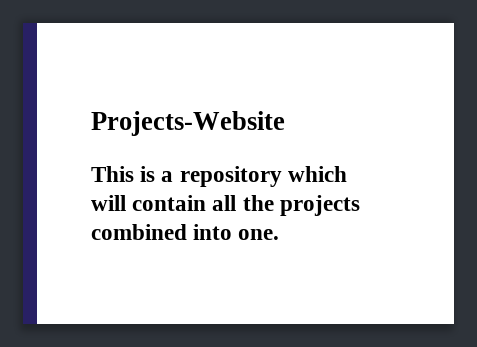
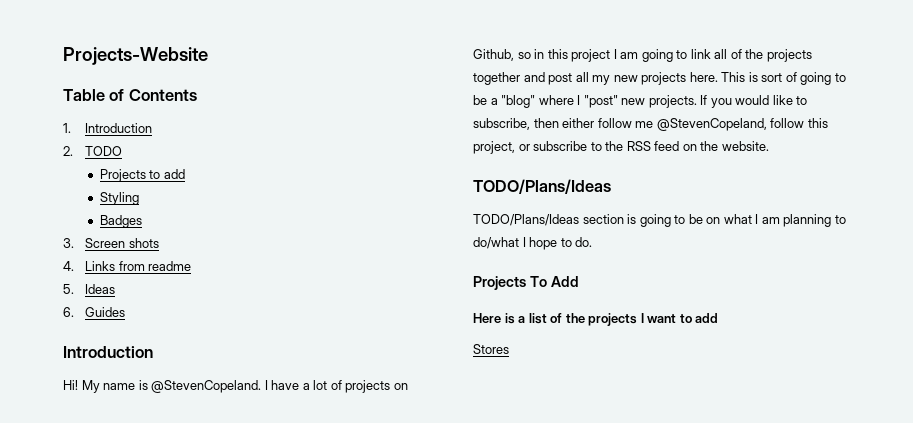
[91,166,347,187] [91,195,360,216] [91,224,280,240] This is a repository which will contain all the projects combined into one. -> [63,89,197,101] [63,123,153,133] [63,146,123,156] [99,169,185,182] [99,192,139,205] [99,215,142,228] [63,238,159,248] [63,261,192,271] [63,284,116,294] [63,307,126,317] [63,346,153,358] [63,380,408,393] [473,49,812,62] [473,72,846,85] [473,95,808,108] [473,118,828,131] [473,141,769,154] [473,179,611,194] [473,214,846,227] [473,237,593,250] [473,276,579,290] [473,313,719,326] [473,344,509,354] Table of Contents // 1. Introduction // 2. TODO // Projects to add // Styling // Badges // 3. Screen shots // 4. Links from readme // 5. Ideas // 6. Guides // Introduction // Hi! My name is @StevenCopeland. I have a lot of projects on Github, so in this project I am going to link all of the projects together and post all my new projects here. This is sort of going to be a "blog" where I "post" new projects. If you would like to subscribe, then either follow me @StevenCopeland, follow this project, or subscribe to the RSS feed on the website. // TODO/Plans/Ideas // TODO/Plans/Ideas section is going to be on what I am planning to do/what I hope to do. // Projects To Add // Here is a list of the projects I want to add // Stores

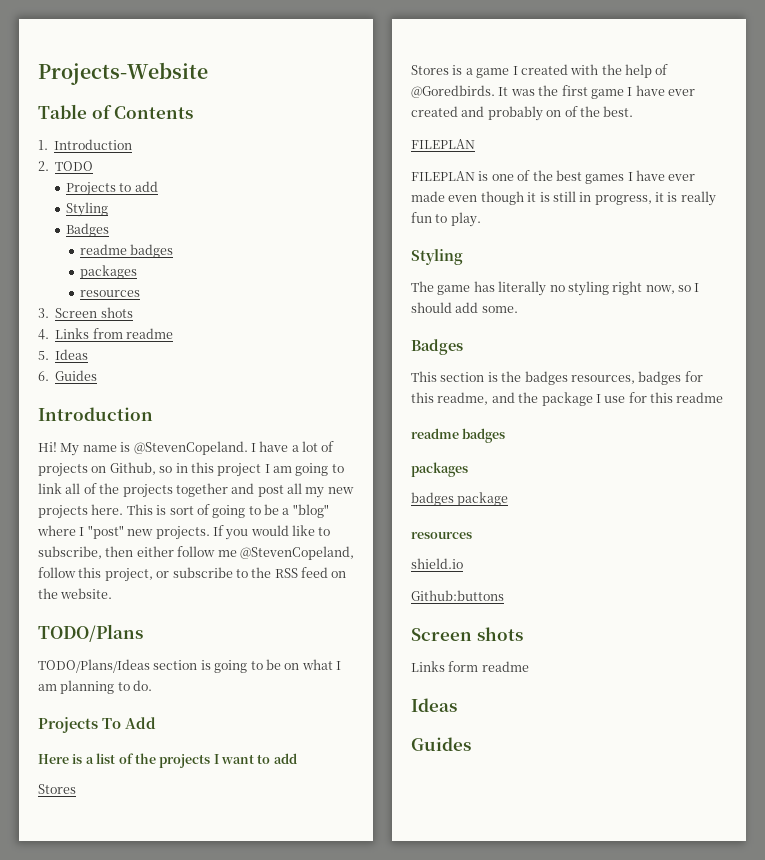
(142, 221) none -> [79,244,174,258] [79,265,137,279] [79,290,140,297] // readme badges // packages // resources
[473,179,611,194] TODO/Plans/Ideas -> [38,624,143,642] TODO/Plans
[473,237,572,250] do/what I hope to -> (130, 686) none
(509, 349) none -> [411,64,669,78] [411,85,695,99] [411,106,634,121] [411,139,475,149] [411,170,696,184] [411,191,716,206] [411,212,481,227] [411,249,463,265] [411,281,700,296] [411,302,518,313] [411,339,463,355] [411,371,703,385] [411,392,724,406] [411,428,506,443] [411,462,468,477] [411,492,509,506] [411,531,472,539] [411,558,463,569] [411,590,504,601] [411,627,523,641] [411,661,529,672] [411,698,457,712] [411,737,471,751] // Stores is a game I created with the help of @Goredbirds. It was the first game I have ever created and probably on of the best. // FILEPLAN // FILEPLAN is one of the best games I have ever made even though it is still in progress, it is really fun to play. // Styling // The game has literally no styling right now, so I should add some. // Badges // This section is the badges resources, badges for this readme, and the package I use for this readme // readme badges // packages // badges package // resources // shield.io // Github:buttons // Screen shots // Links form readme // Ideas // Guides

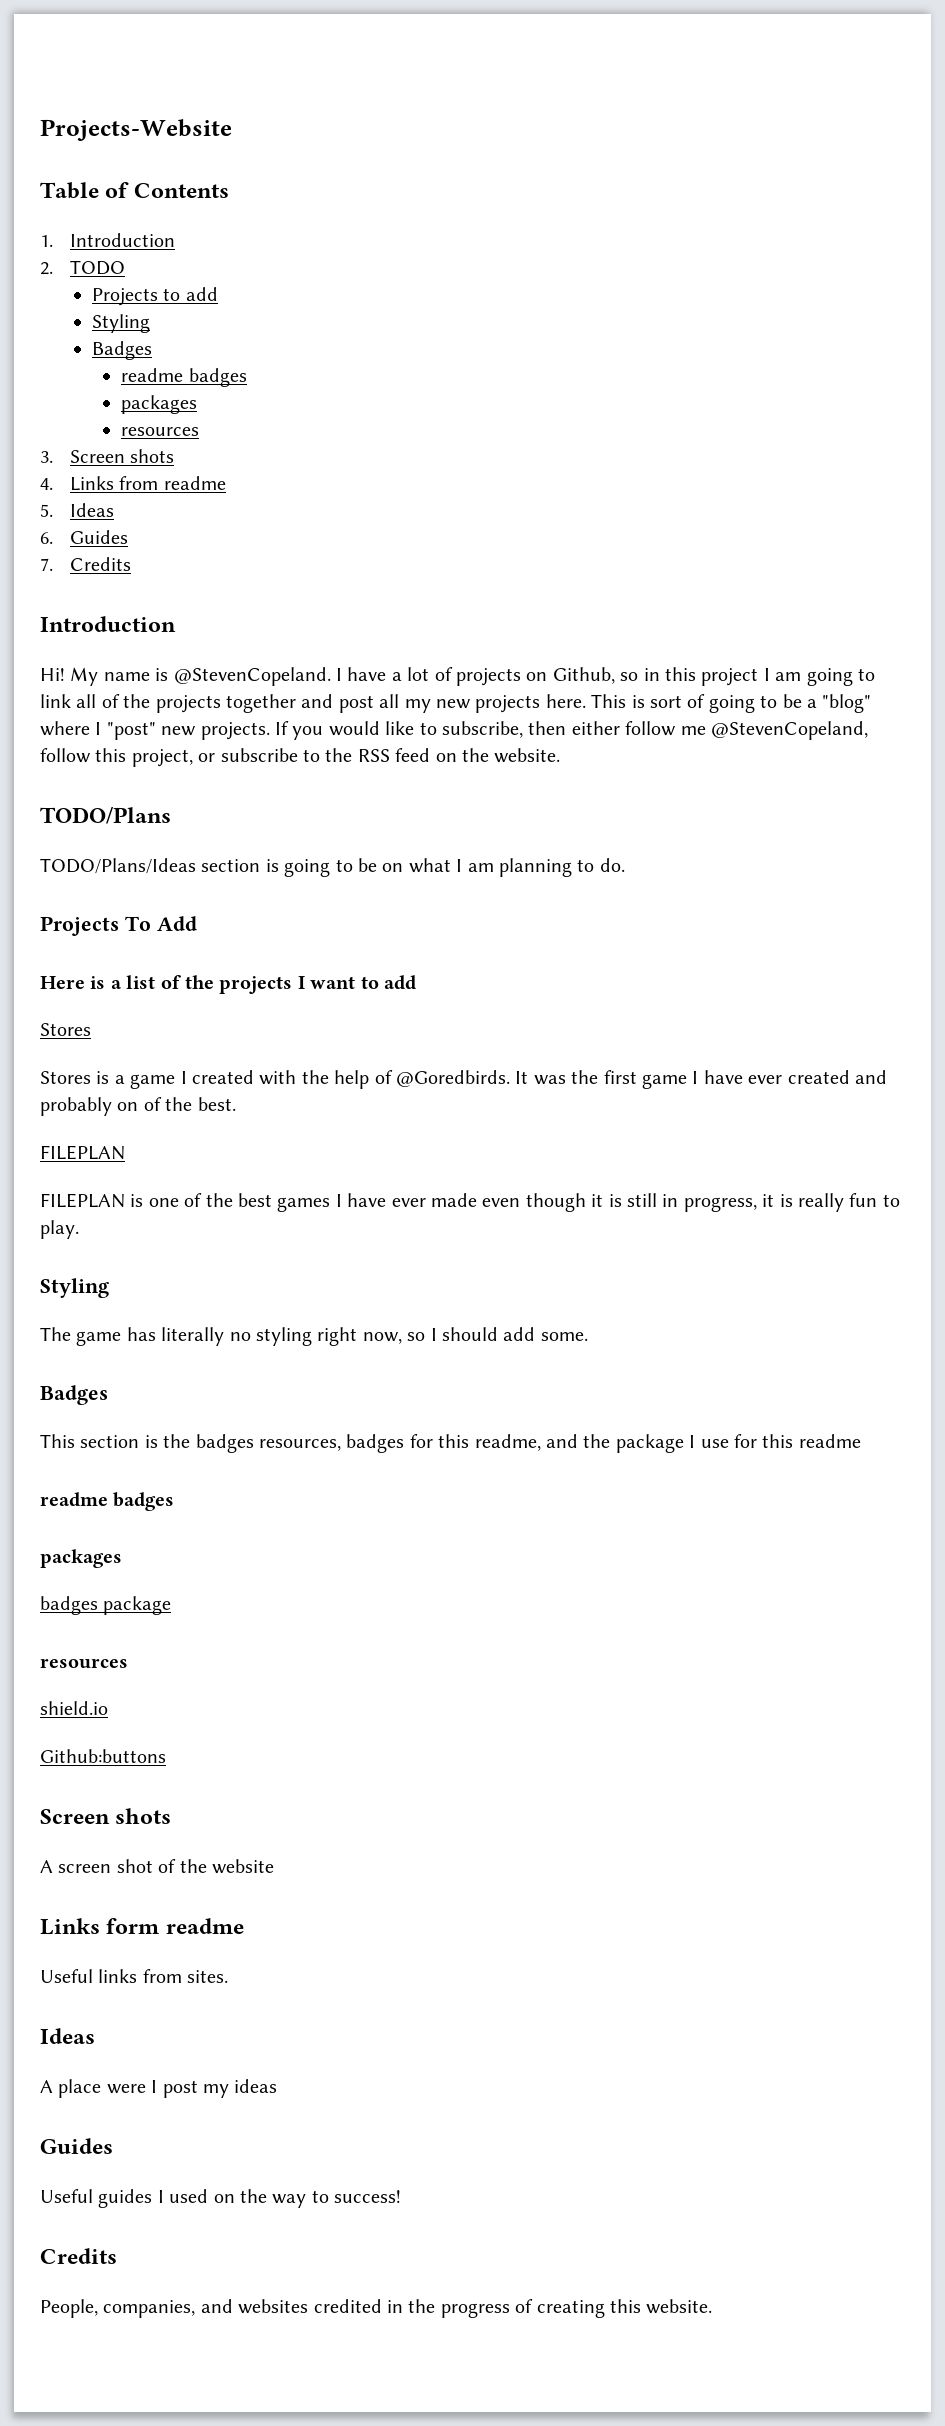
(98, 375) none -> [40,557,131,571] // 7. Credits
[411,661,529,672] [411,698,457,712] [411,737,471,751] Links form readme // Ideas // Guides -> [40,1859,274,1874] [40,1918,244,1935] [40,1969,229,1983] [40,2028,95,2044] [40,2079,278,2098] [40,2138,113,2154] [40,2189,402,2208] [40,2248,117,2264] [40,2299,713,2318] A screen shot of the website // Links form readme // Useful links from sites. // Ideas // A place were I post my ideas // Guides // Useful guides I used on the way to success! // Credits // People, companies, and websites credited in the progress of creating this website.

